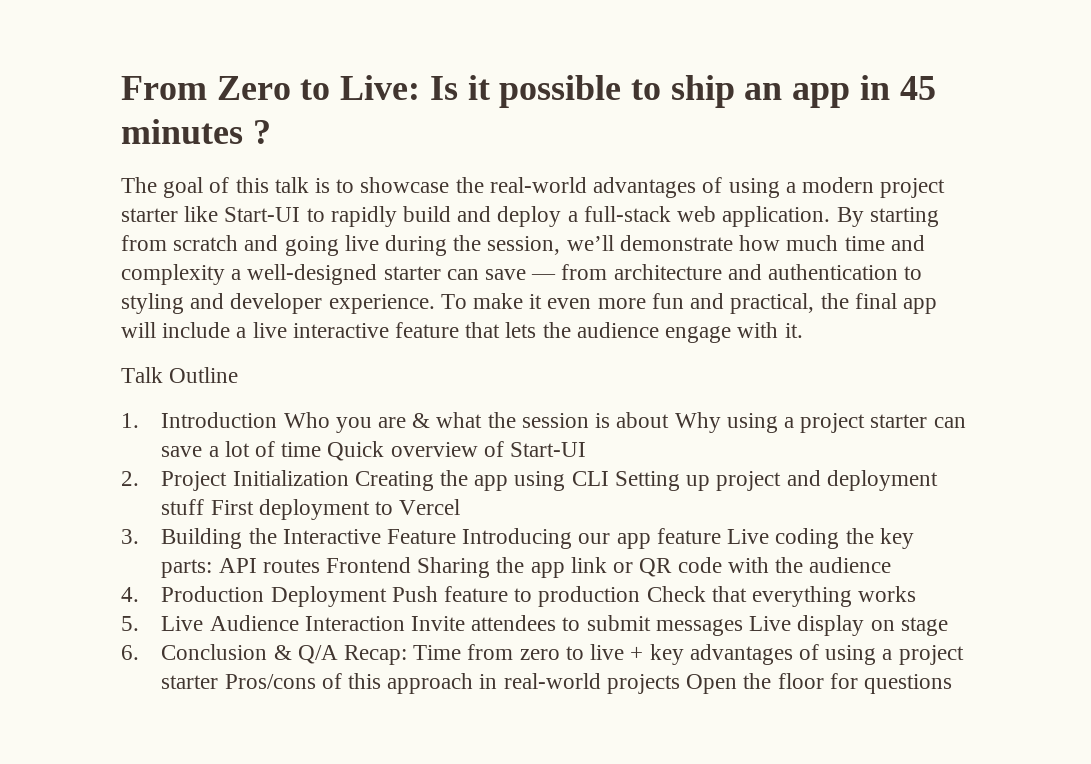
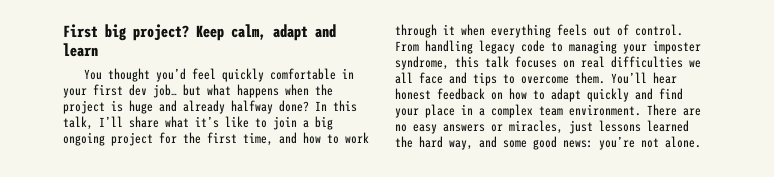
[121,75,936,108] [121,119,271,144] [121,177,946,198] [121,206,939,227] [121,235,925,256] [121,264,923,285] [121,293,937,314] [121,322,803,343] [121,367,239,383] [121,412,966,433] [161,441,587,461] [121,470,938,491] [161,499,461,520] [121,528,914,549] [161,557,892,578] [121,586,917,607] [121,615,948,636] [121,644,964,665] [161,673,952,694] From Zero to Live: Is it possible to ship an app in 45 minutes ? // The goal of this talk is to showcase the real-world advantages of using a modern project starter like Start-UI to rapidly build and deploy a full-stack web application. By starting from scratch and going live during the session, we’ll demonstrate how much time and complexity a well-designed starter can save — from architecture and authentication to styling and developer experience. To make it even more fun and practical, the final app will include a live interactive feature that lets the audience engage with it. // Talk Outline // 1. Introduction Who you are & what the session is about Why using a project starter can save a lot of time Quick overview of Start-UI // 2. Project Initialization Creating the app using CLI Setting up project and deployment stuff First deployment to Vercel // 3. Building the Interactive Feature Introducing our app feature Live coding the key parts: API routes Frontend Sharing the app link or QR code with the audience // 4. Production Deployment Push feature to production Check that everything works // 5. Live Audience Interaction Invite attendees to submit messages Live display on stage // 6. Conclusion & Q/A Recap: Time from zero to live + key advantages of using a project starter Pros/cons of this approach in real-world projects Open the floor for questions -> [63,24,336,41] [63,43,98,57] [84,68,355,82] [63,84,333,98] [63,100,357,114] [63,116,333,130] [63,132,369,146] [395,24,683,38] [395,40,701,54] [395,56,701,70] [395,72,677,86] [395,88,683,102] [395,104,701,118] [395,120,689,134] [395,136,701,150] First big project? Keep calm, adapt and learn // You thought you’d feel quickly comfortable in your first dev job… but what happens when the project is huge and already halfway done? In this talk, I’ll share what it’s like to join a big ongoing project for the first time, and how to work through it when everything feels out of control. From handling legacy code to managing your imposter syndrome, this talk focuses on real difficulties we all face and tips to overcome them. You’ll hear honest feedback on how to adapt quickly and find your place in a complex team environment. There are no easy answers or miracles, just lessons learned the hard way, and some good news: you’re not alone.

